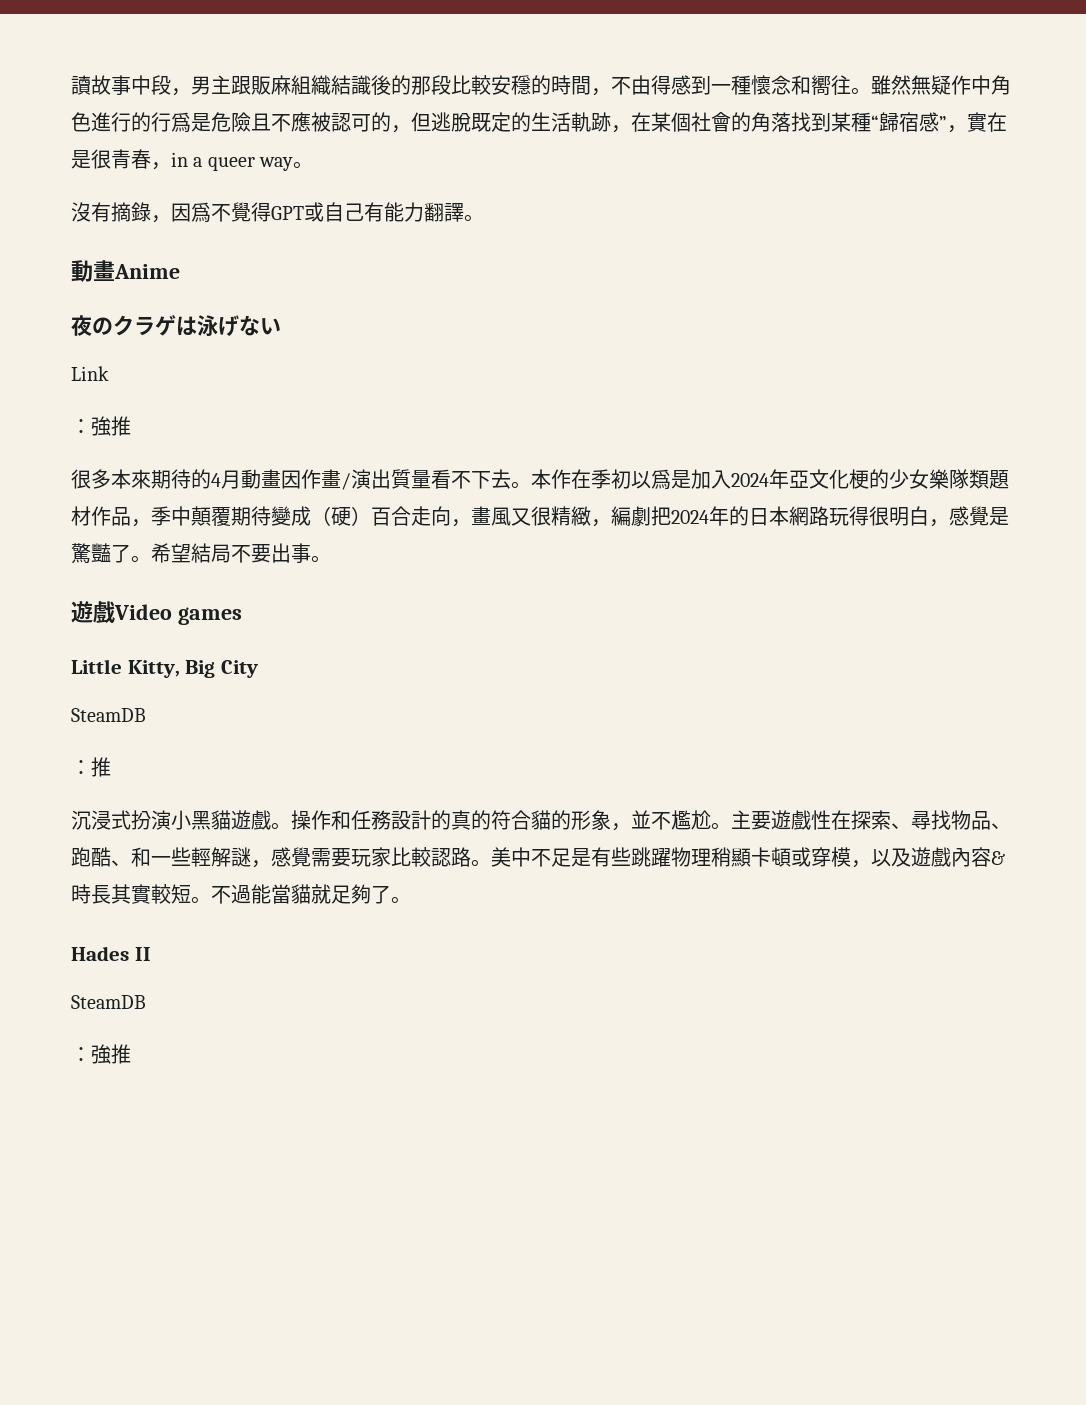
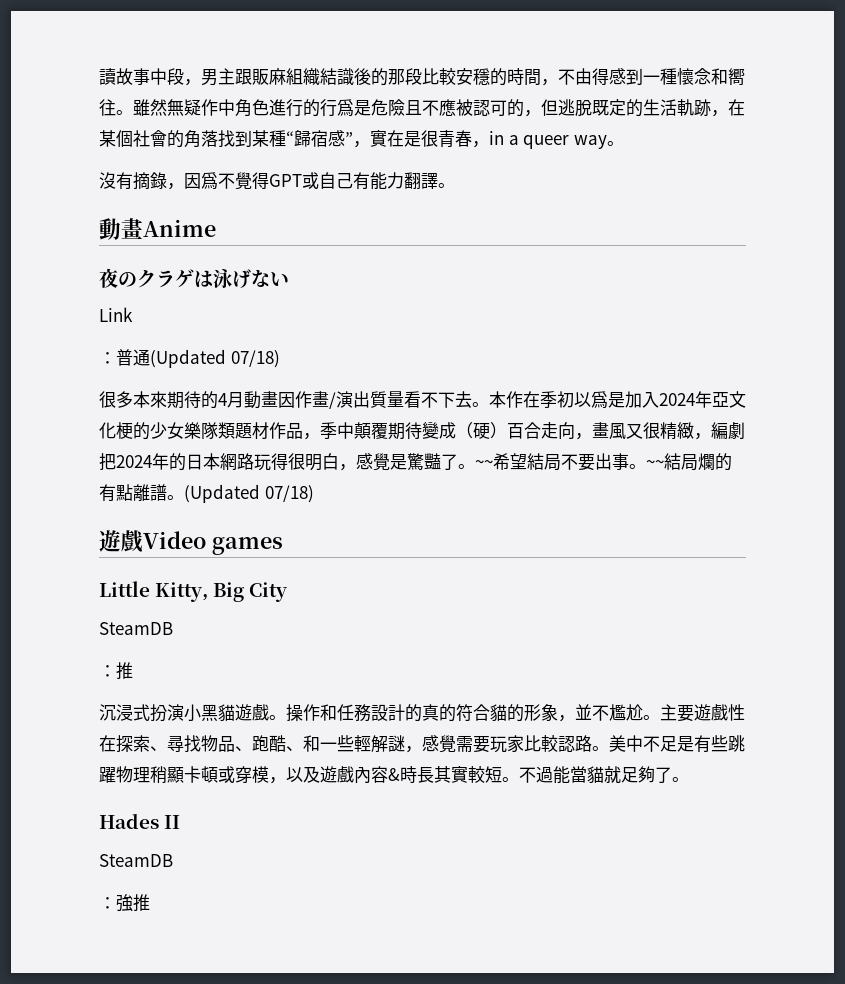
[91,416,131,436] 強推 -> [116,349,280,368] 普通(Updated 07/18)
(151, 559) none -> [475,460,493,468] ~~
(331, 559) none -> [646,453,732,471] [99,484,314,503] ~~結局爛的有點離譜。(Updated 07/18)

